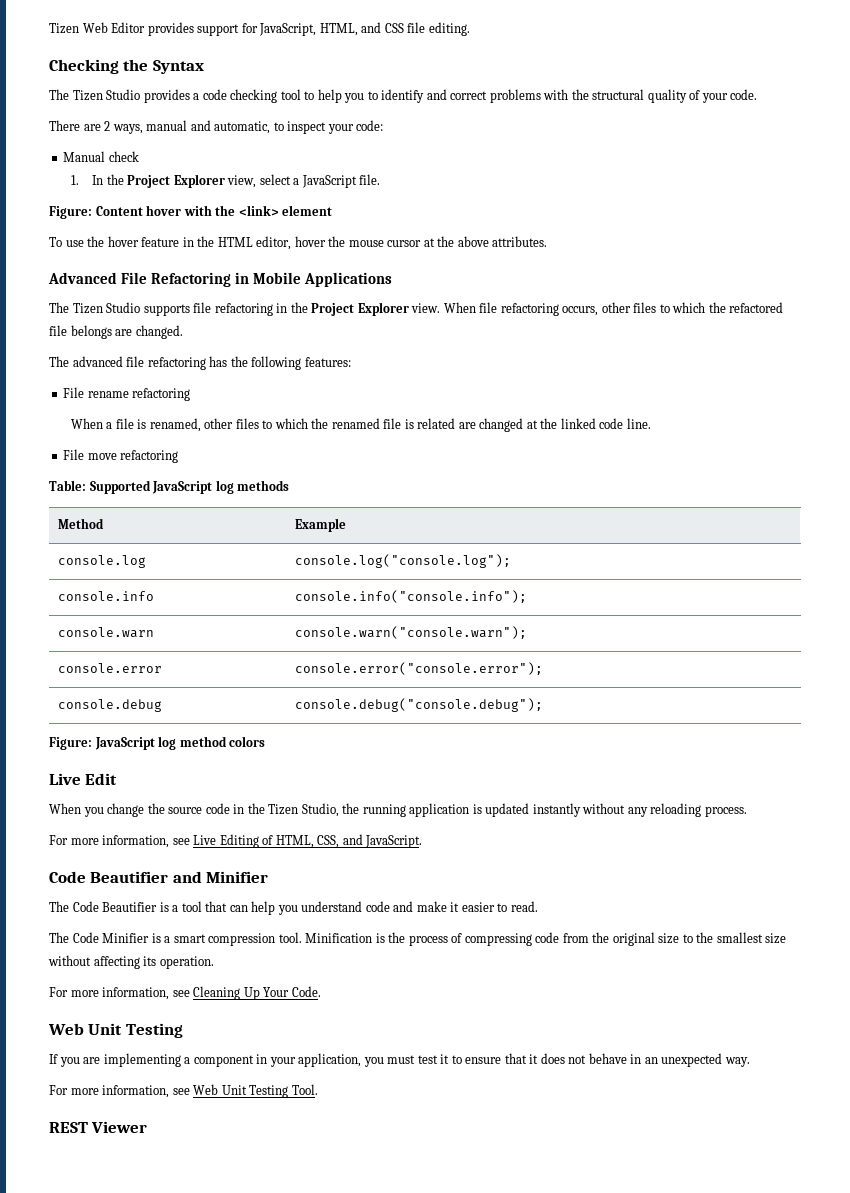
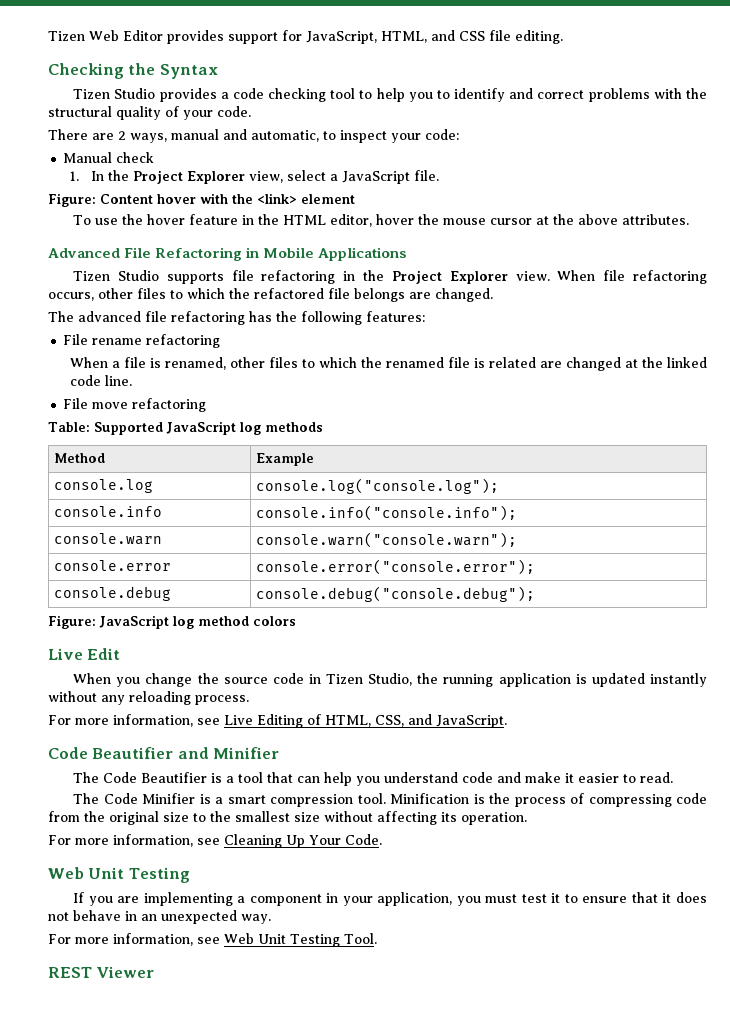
[49,89,69,100] The -> (218, 71) none
[49,302,69,313] The -> (407, 254) none
[247,803,265,814] the -> (321, 679) none

